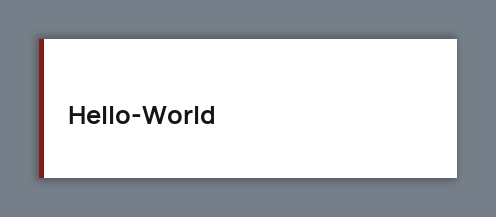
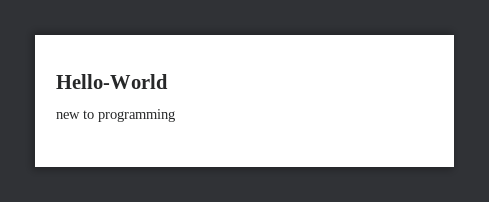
(216, 115) none -> [56,109,175,122] // new to programming

